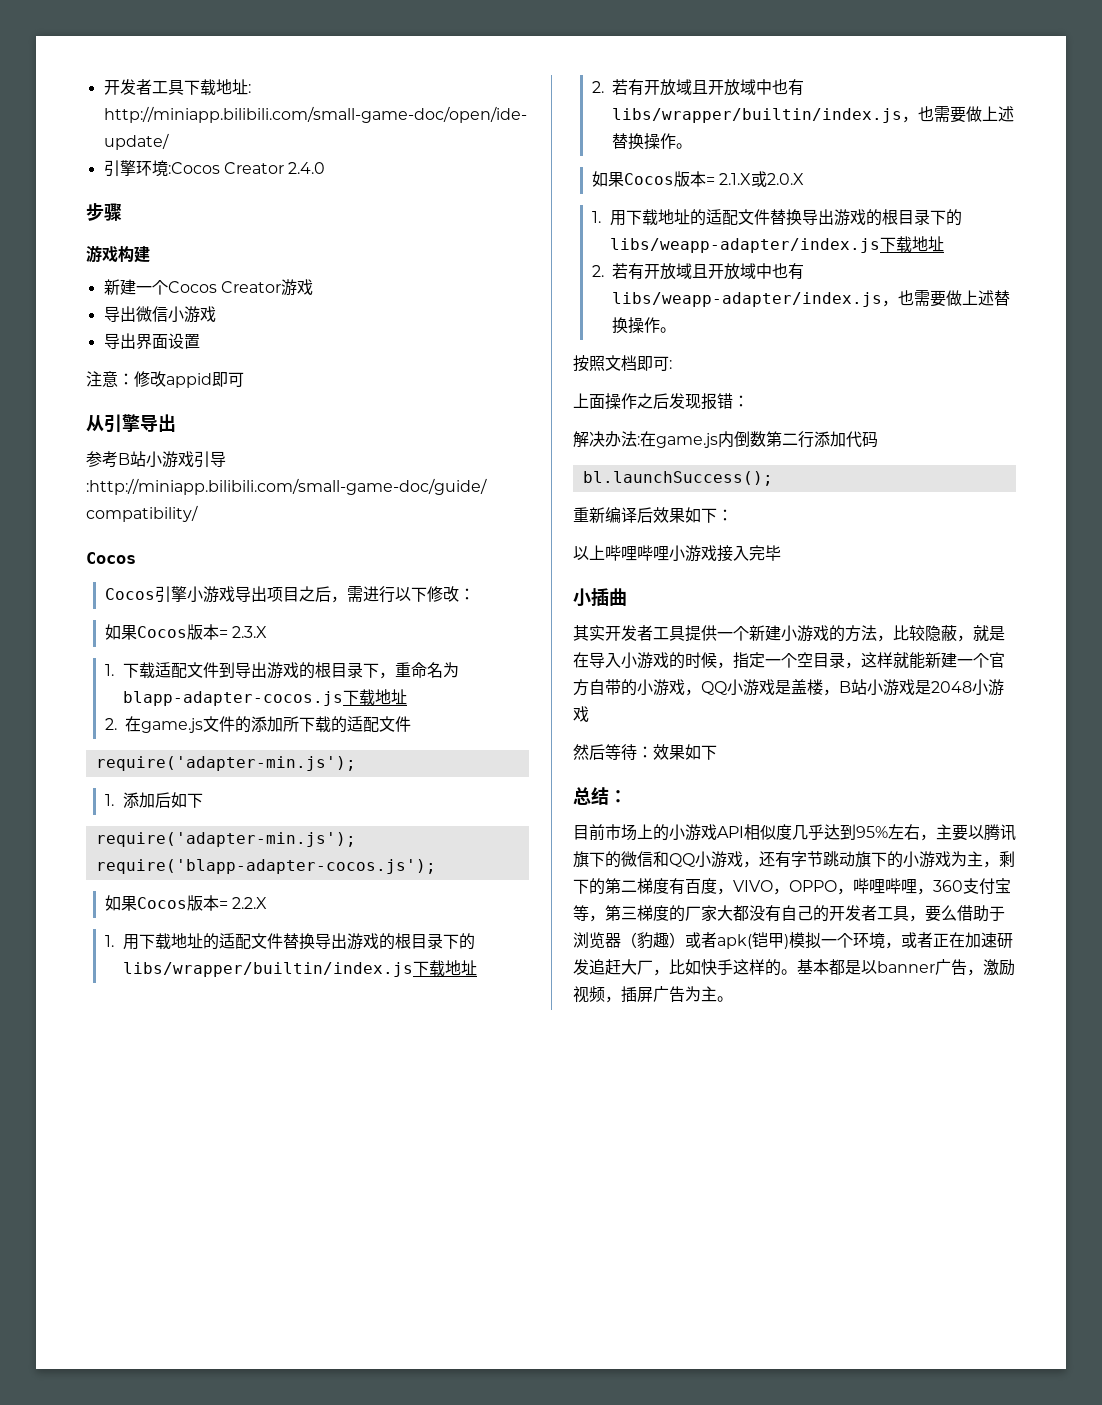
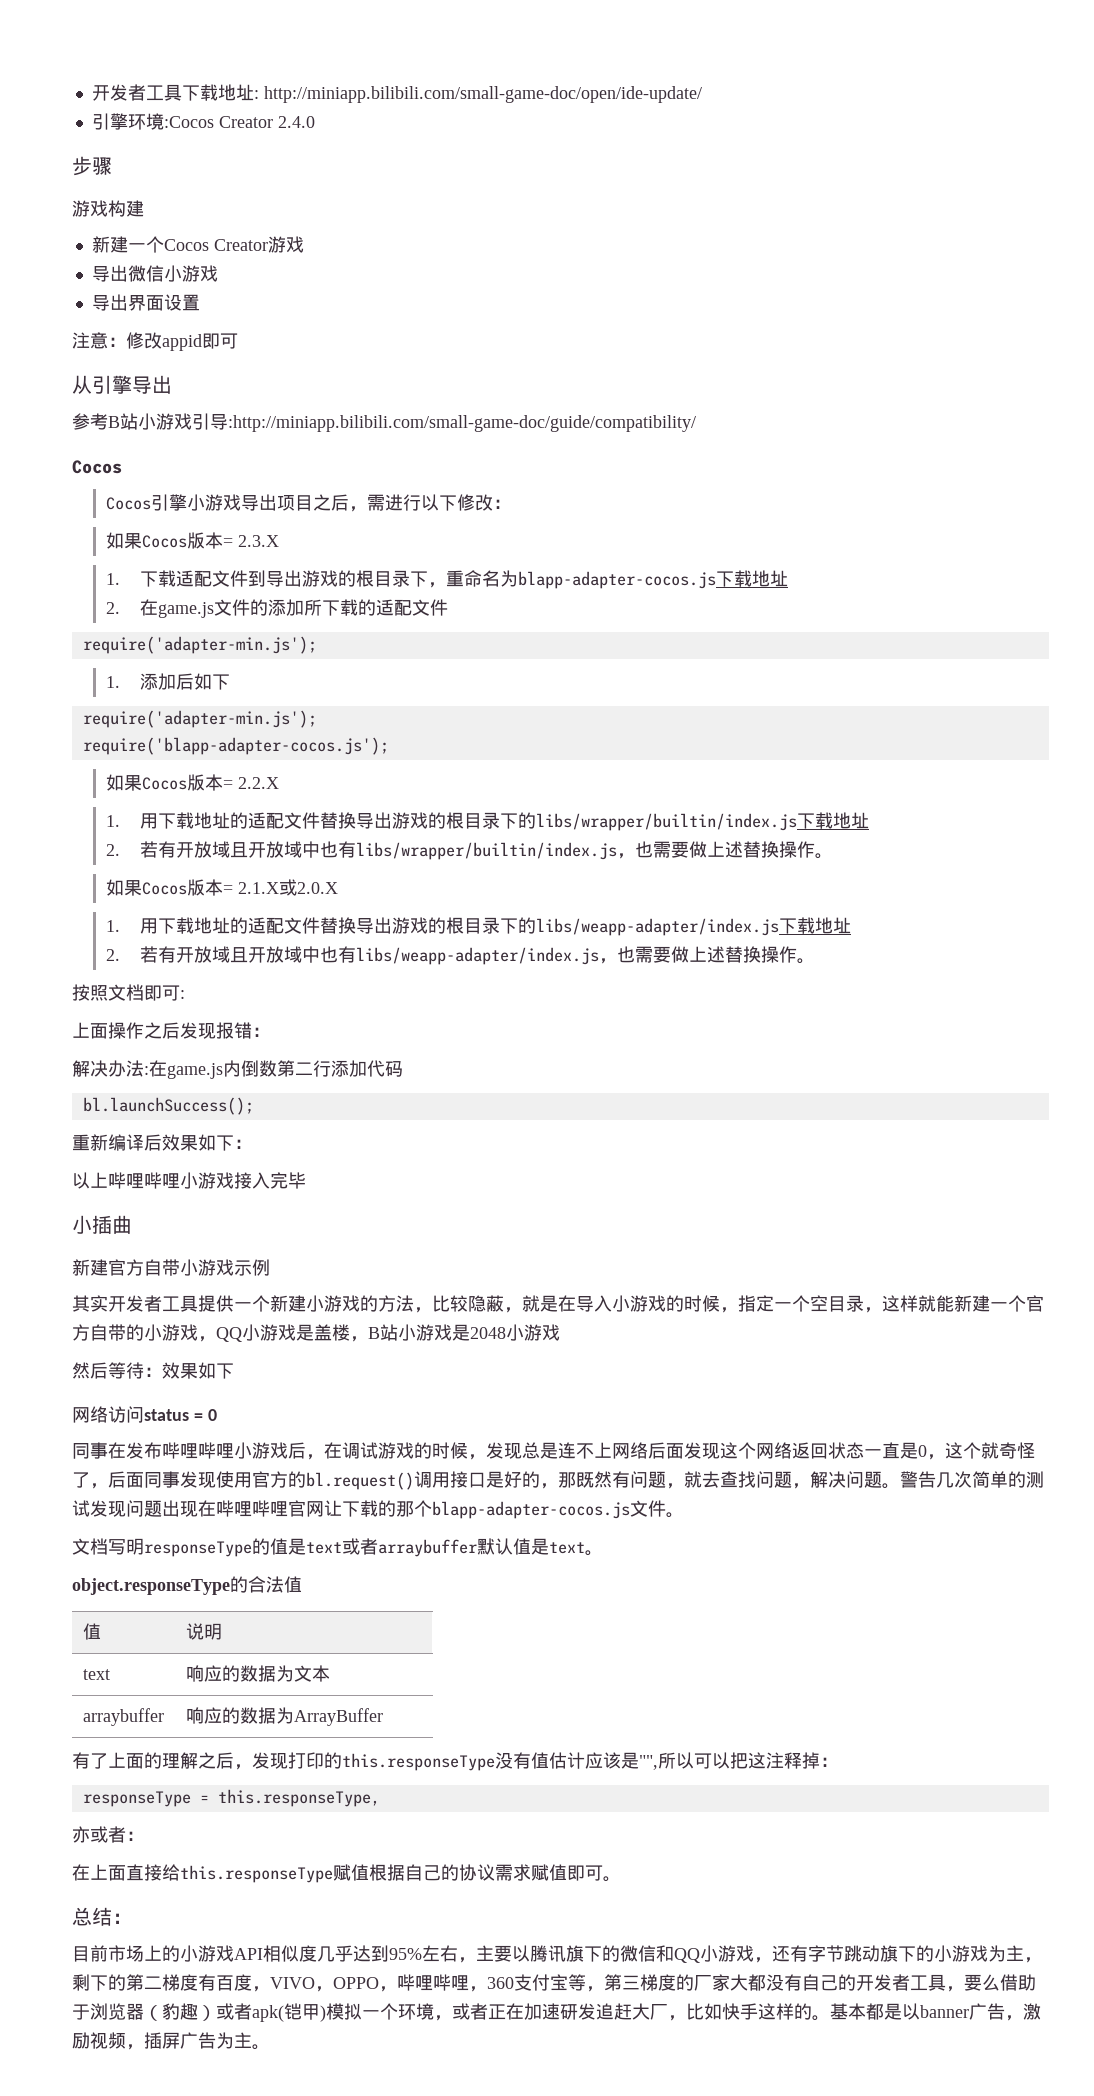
(627, 597) none -> [72,1259,270,1276] // 新建官方自带小游戏示例
(717, 752) none -> [72,1406,217,1423] [72,1442,1035,1460] [72,1471,1044,1490] [72,1500,684,1519] [72,1538,603,1557] [72,1576,302,1595] [82,1623,101,1640] [185,1623,222,1640] [82,1669,110,1680] [185,1665,330,1682] [82,1708,164,1726] [185,1707,383,1726] [72,1752,838,1771] [82,1789,380,1807] [72,1826,144,1843] [72,1864,621,1883] // 网络访问status = 0 // 同事在发布哔哩哔哩小游戏后，在调试游戏的时候，发现总是连不上网络后面发现这个网络返回状态一直是0，这个就奇怪了，后面同事发现使用官方的bl.request()调用接口是好的，那既然有问题，就去查找问题，解决问题。警告几次简单的测试发现问题出现在哔哩哔哩官网让下载的那个blapp-adapter-cocos.js文件。 // 文档写明responseType的值是text或者arraybuffer默认值是text。 // object.responseType的合法值 // 值 | 说明 // text | 响应的数据为文本 // arraybuffer | 响应的数据为ArrayBuffer // 有了上面的理解之后，发现打印的this.responseType没有值估计应该是"",所以可以把这注释掉： // responseType = this.responseType, // 亦或者： // 在上面直接给this.responseType赋值根据自己的协议需求赋值即可。

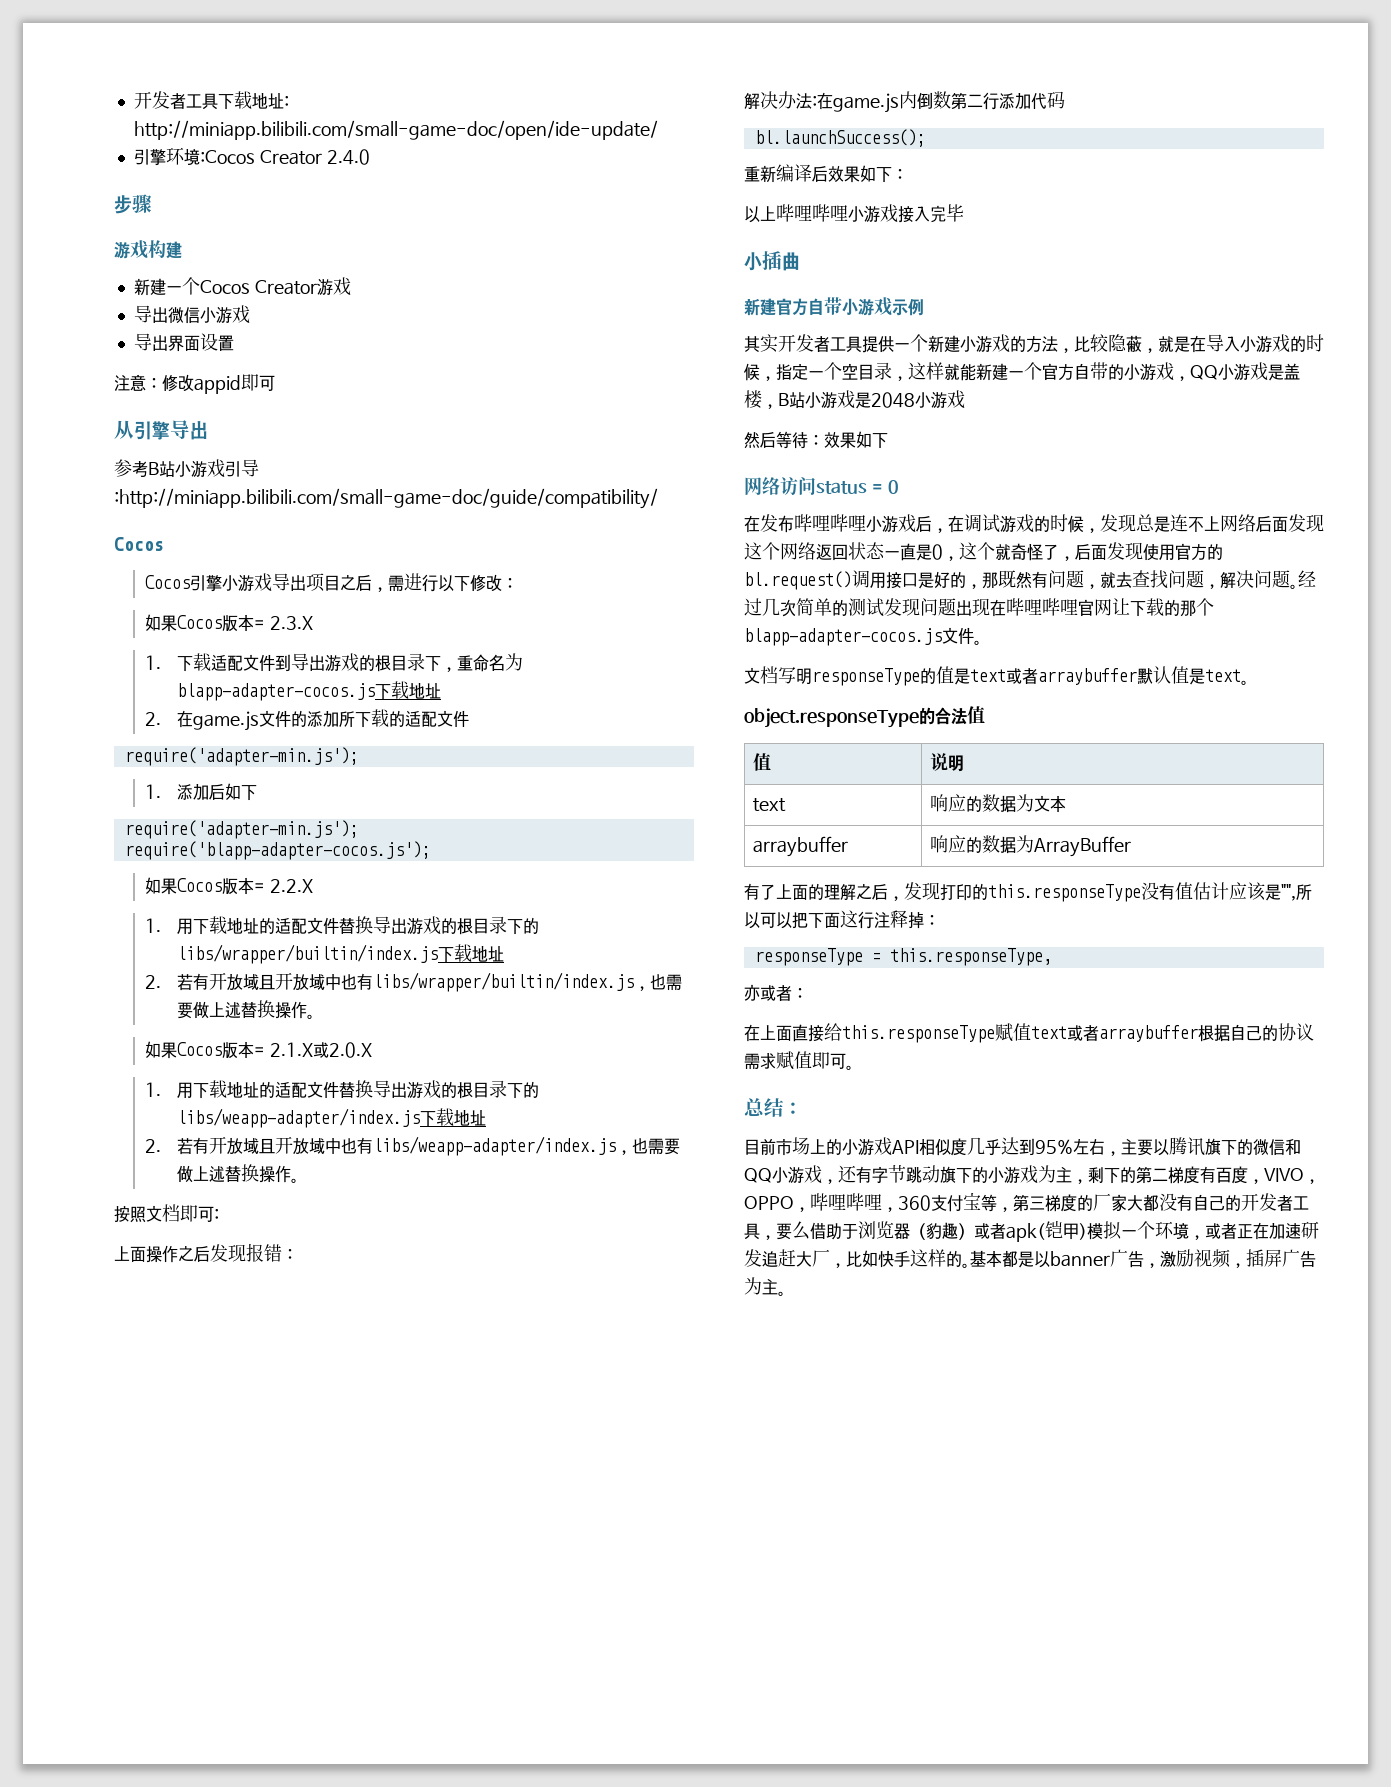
[72,1442,108,1459] 同事 -> (899, 487) none
[144,1471,180,1488] 同事 -> (1107, 552) none
[900,1471,936,1488] 警告 -> [1298,570,1316,587] [744,598,762,616] 经过
[748,1752,766,1769] 这 -> [808,910,874,929] 下面这行
(369, 1872) none -> [1031,1025,1198,1042] text或者arraybuffer

